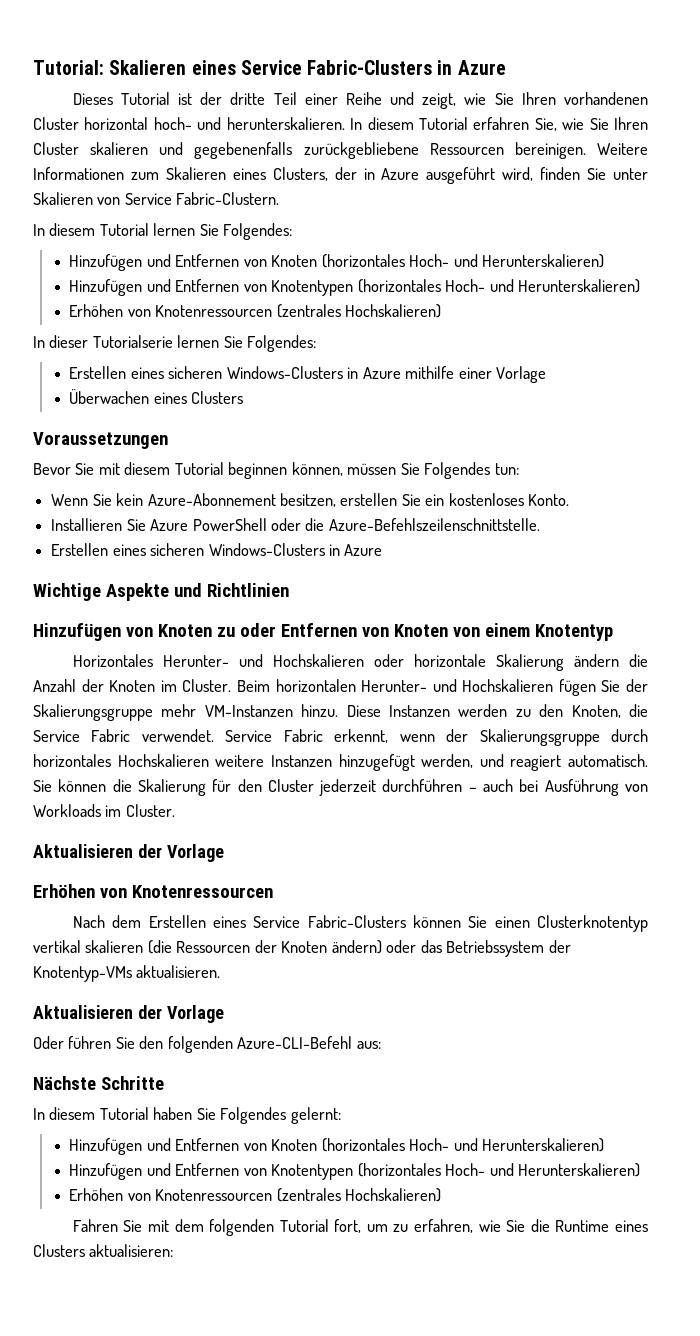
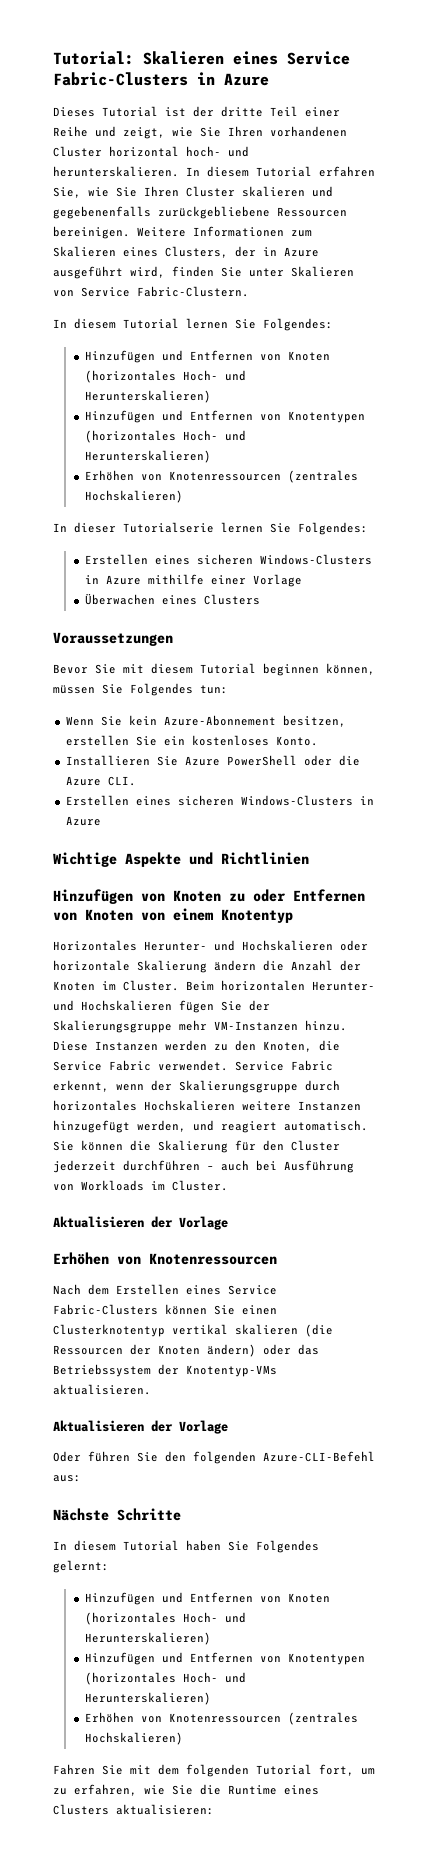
[328,518,540,531] Azure-Befehlszeilenschnittstelle. -> [65,776,136,786] Azure CLI.

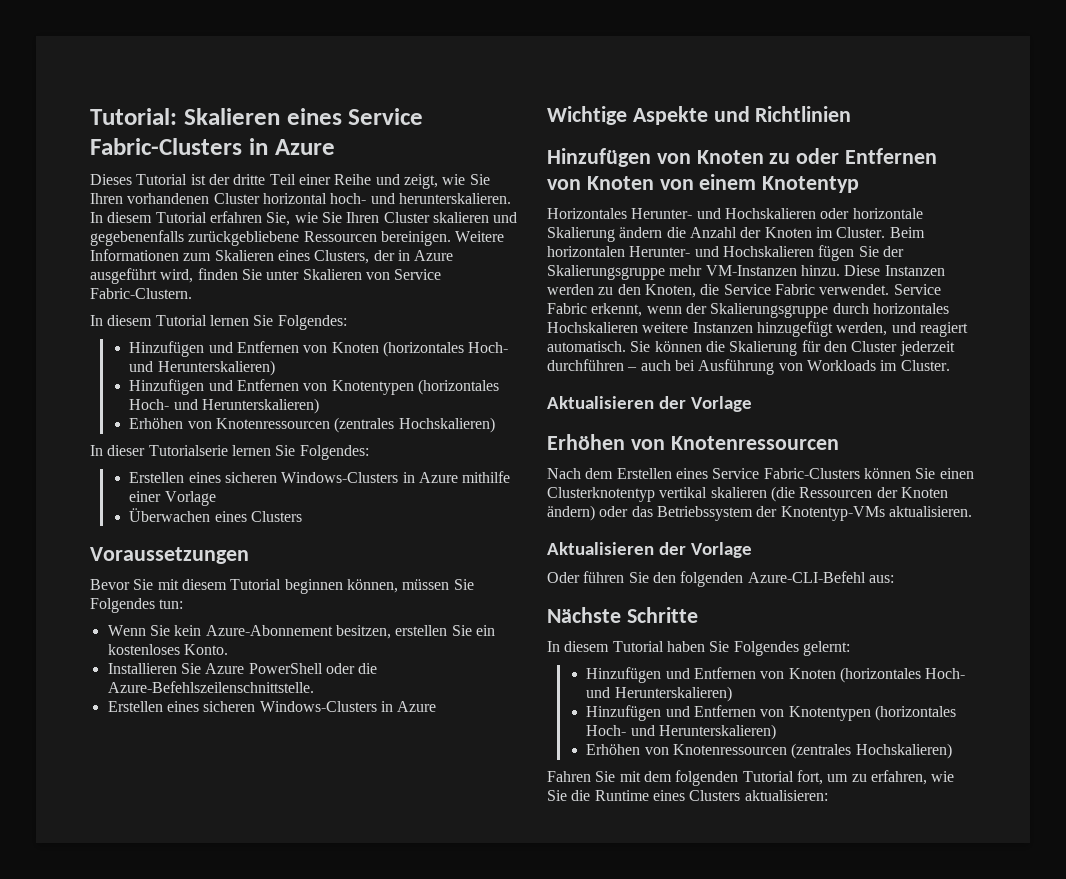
[65,776,136,786] Azure CLI. -> [107,681,314,693] Azure-Befehlszeilenschnittstelle.

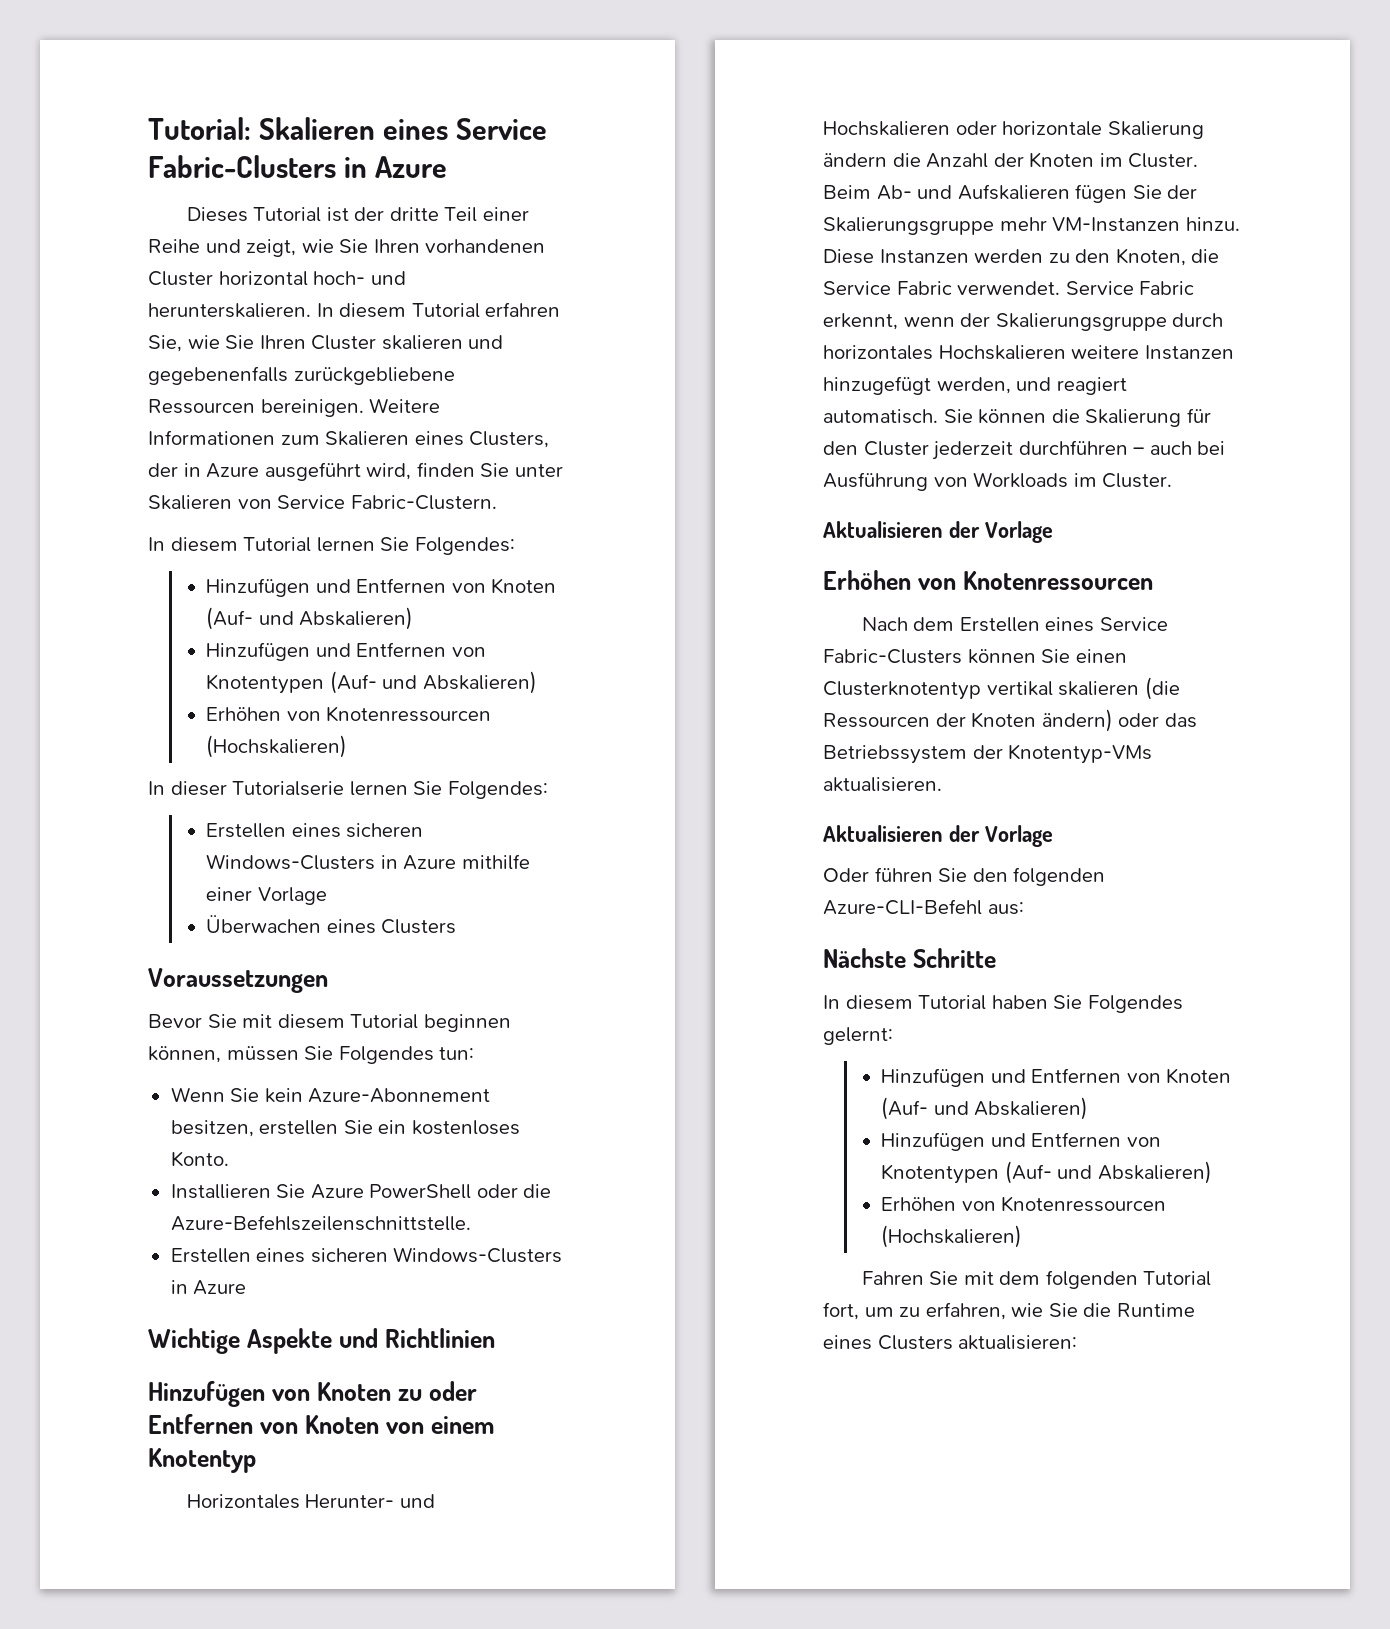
[382,341,509,357] [129,360,275,376] [129,379,499,395] [129,398,319,414] [129,417,495,433] (horizontales Hoch- und Herunterskalieren) // Hinzufügen und Entfernen von Knotentypen (horizontales Hoch- und Herunterskalieren) // Erhöhen von Knotenressourcen (zentrales Hochskalieren) -> [206,607,414,630] [206,642,486,661] [206,671,537,694] [206,706,492,722] [206,735,348,758] (Auf- und Abskalieren) // Hinzufügen und Entfernen von Knotentypen (Auf- und Abskalieren) // Erhöhen von Knotenressourcen (Hochskalieren)
[547,246,814,257] horizontalen Herunter- und Hochskalieren -> [876,184,1070,200] Ab- und Aufskalieren
[839,667,966,683] [586,686,732,702] [586,705,956,721] [586,724,776,740] [586,743,952,759] (horizontales Hoch- und Herunterskalieren) // Hinzufügen und Entfernen von Knotentypen (horizontales Hoch- und Herunterskalieren) // Erhöhen von Knotenressourcen (zentrales Hochskalieren) -> [881,1097,1089,1120] [881,1132,1161,1151] [881,1161,1212,1184] [881,1196,1167,1212] [881,1225,1023,1248] (Auf- und Abskalieren) // Hinzufügen und Entfernen von Knotentypen (Auf- und Abskalieren) // Erhöhen von Knotenressourcen (Hochskalieren)

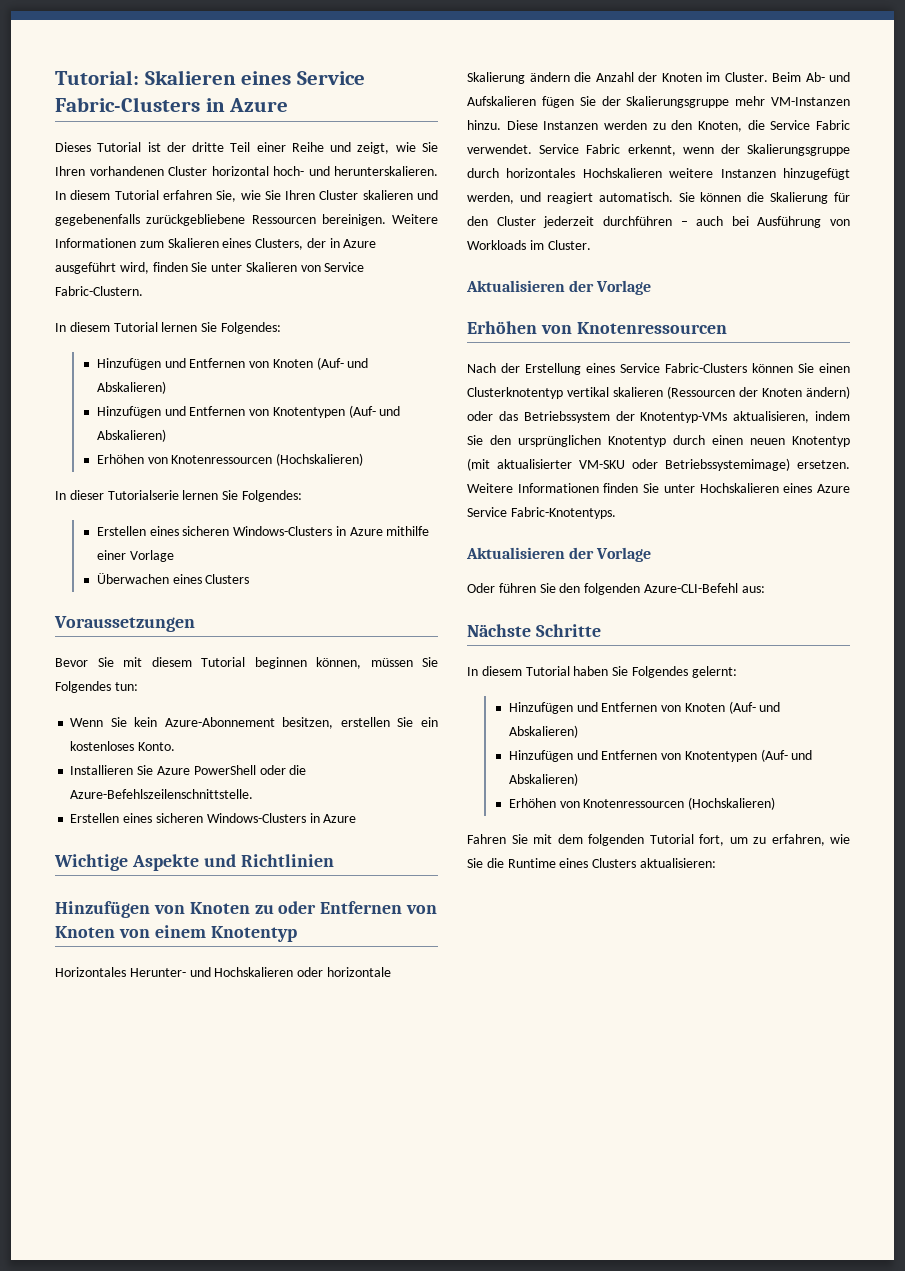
[913,617,1040,632] dem Erstellen -> [501,363,581,375] der Erstellung
[1144,677,1180,700] [823,713,930,728] (die Ressourcen -> [667,386,735,399] (Ressourcen
[823,777,942,792] aktualisieren. -> [733,411,850,423] [467,435,850,447] [467,458,850,471] [467,483,850,493] [467,507,616,519] aktualisieren, indem Sie den ursprünglichen Knotentyp durch einen neuen Knotentyp (mit aktualisierter VM-SKU oder Betriebssystemimage) ersetzen. Weitere Informationen finden Sie unter Hochskalieren eines Azure Service Fabric-Knotentyps.

